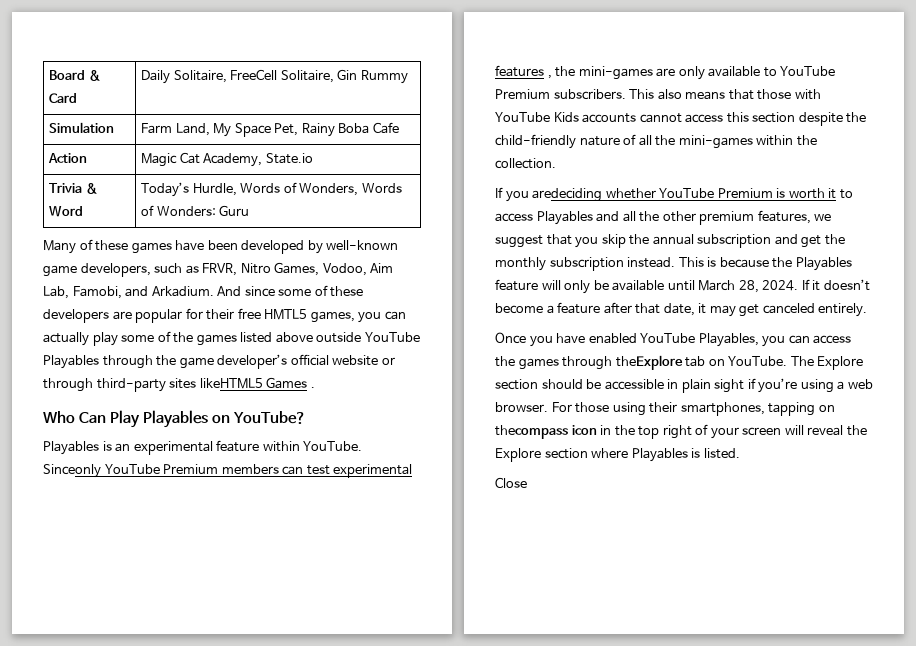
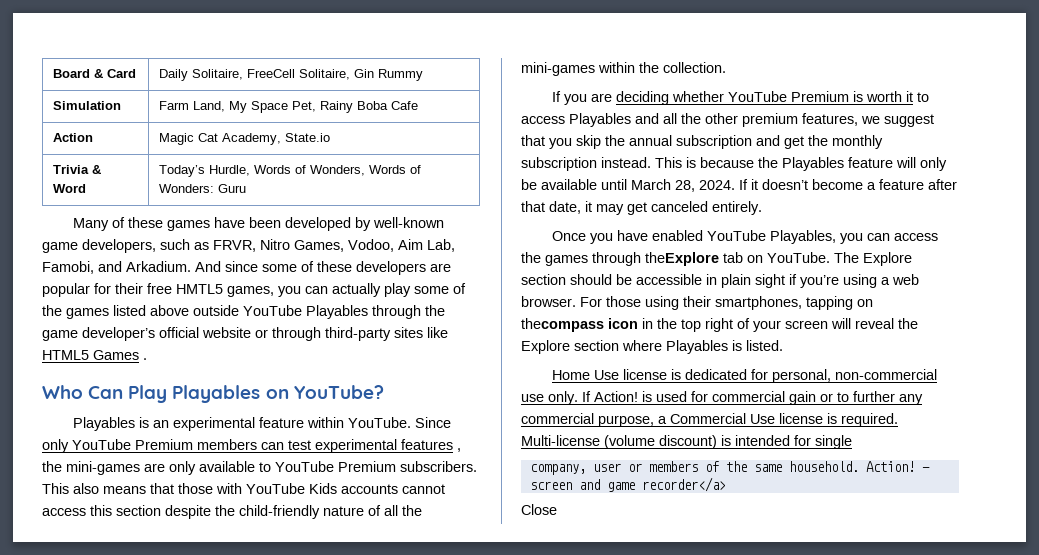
[199,378,263,389] likeHTML5 -> [427,327,448,338] [42,350,89,360] like HTML5
[43,464,101,478] Sinceonly -> [414,417,451,428] [42,439,69,453] Since only
[532,188,603,202] aredeciding -> [590,91,669,105] are deciding
(740, 453) none -> [551,369,937,383] [521,391,923,405] [521,413,898,427] [521,435,852,449] [529,461,930,475] [529,477,726,492] // Home Use license is dedicated for personal, non-commercial use only. If Action! is used for commercial gain or to further any commercial purpose, a Commercial Use license is required. Multi-license (volume discount) is intended for single // company, user or members of the same household. Action! - screen and game recorder</a>

